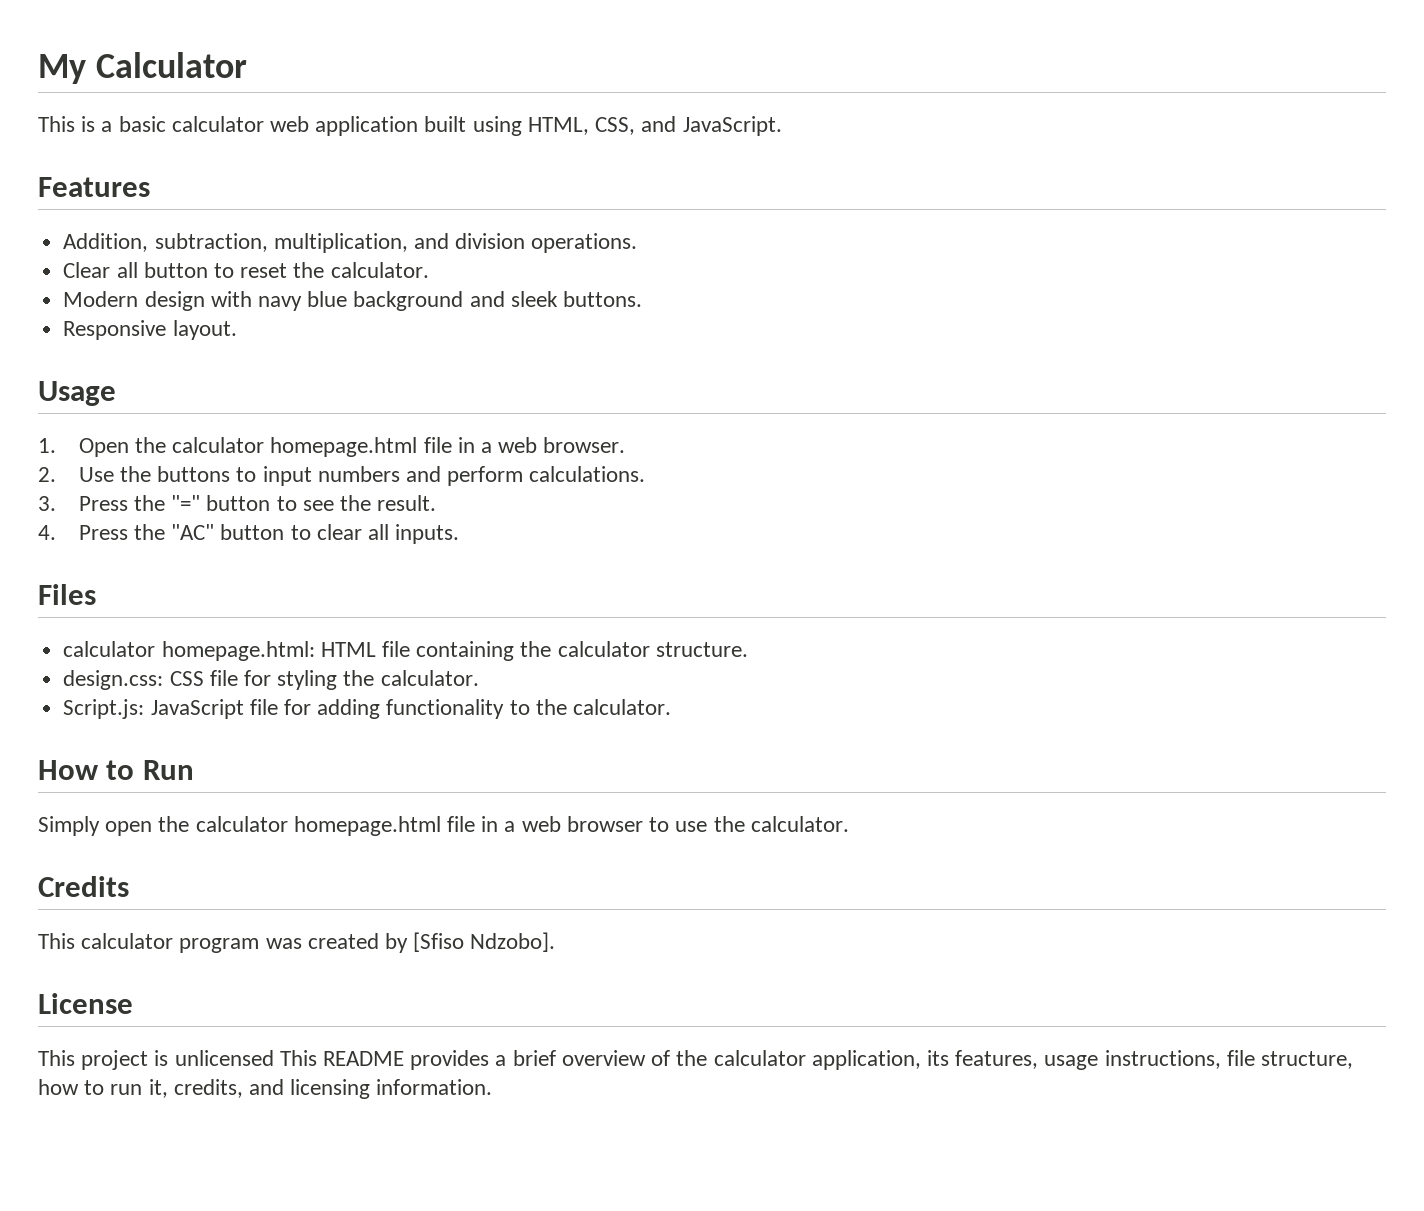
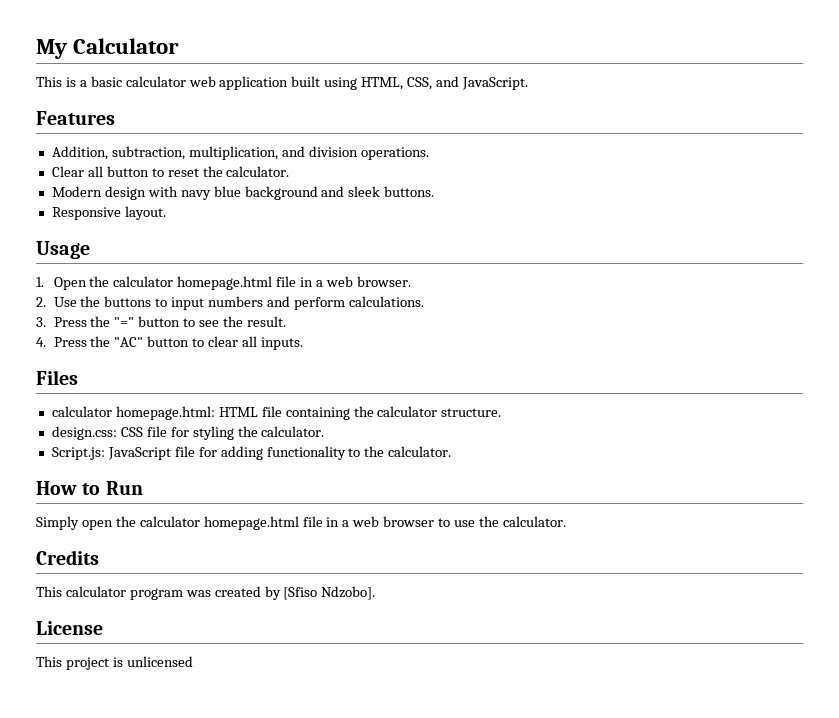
[279,1050,1353,1070] [38,1079,493,1099] This README provides a brief overview of the calculator application, its features, usage instructions, file structure, how to run it, credits, and licensing information. -> (193, 661) none

